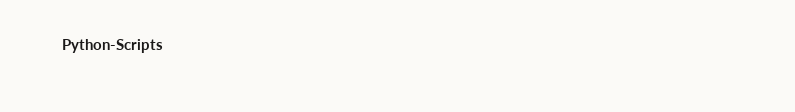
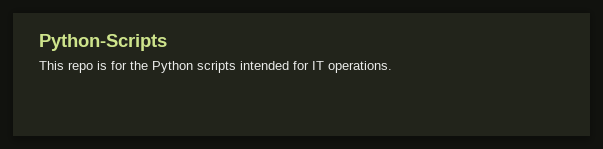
(163, 46) none -> [39,61,392,73] // This repo is for the Python scripts intended for IT operations.

